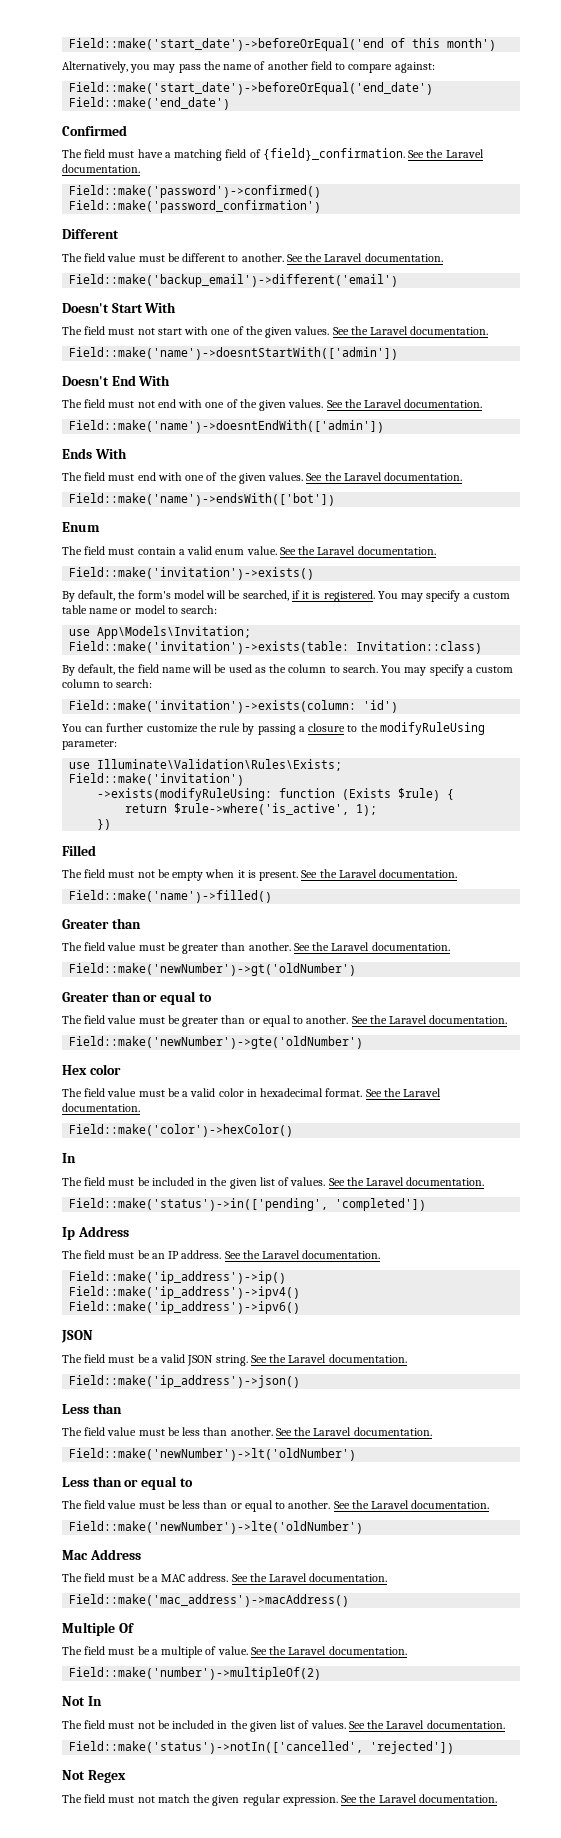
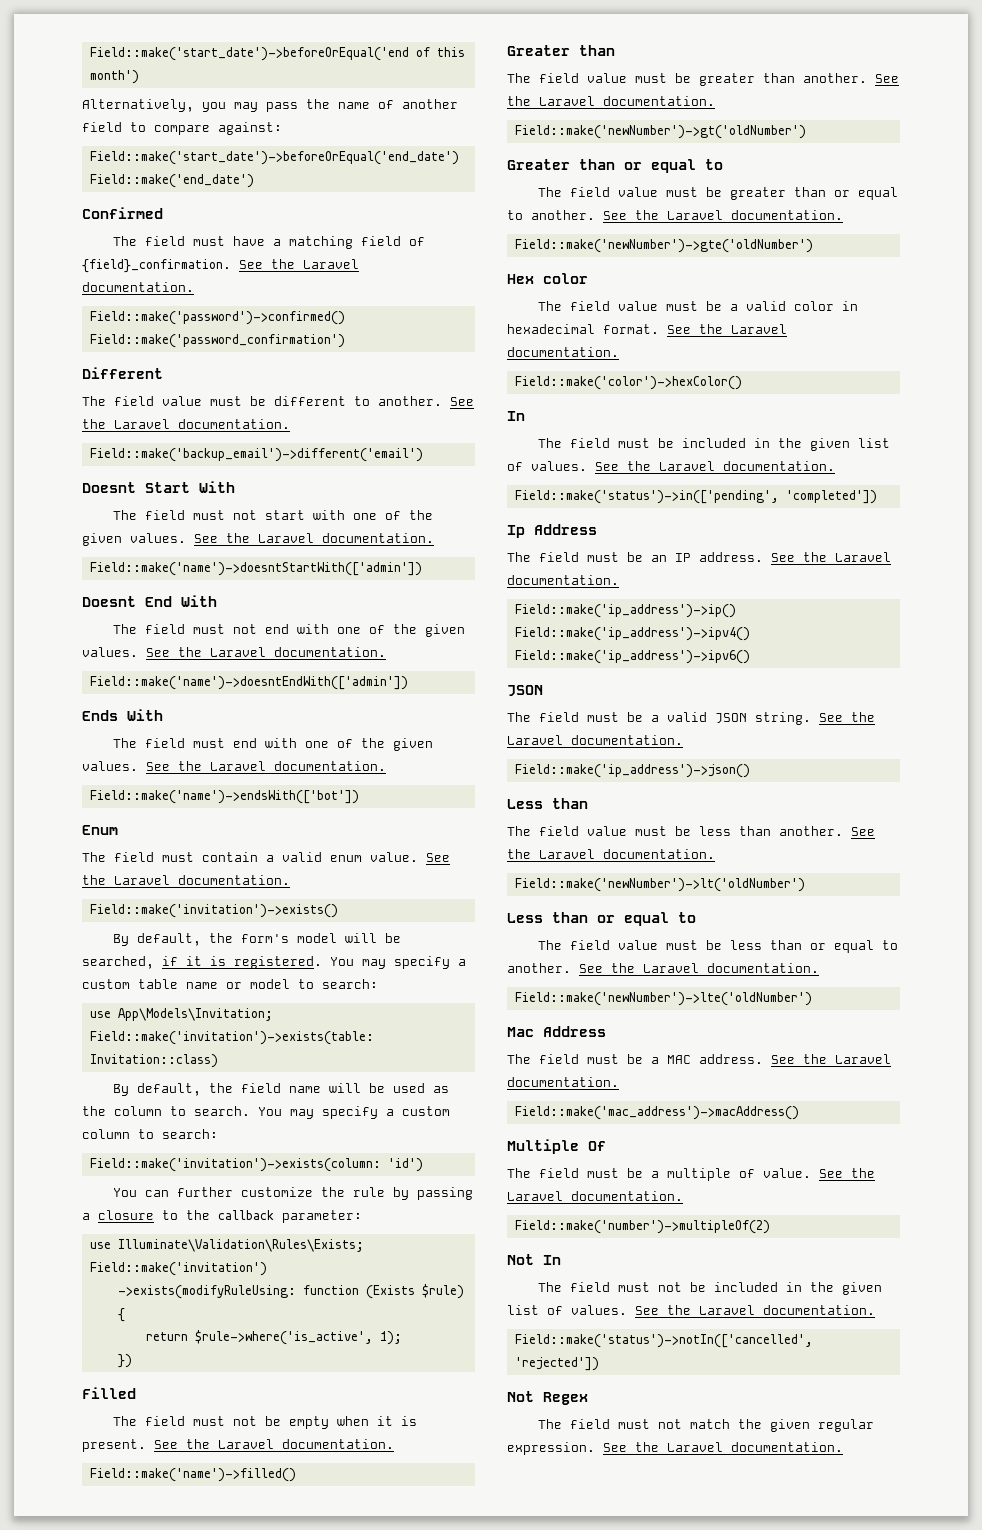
[62,303,109,313] Doesn't -> [82,482,136,493] Doesnt
[62,376,109,386] Doesn't -> [82,596,136,607] Doesnt
[379,722,485,735] modifyRuleUsing -> [218,1210,274,1220] callback

